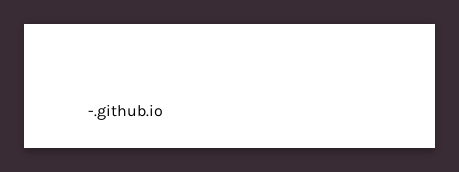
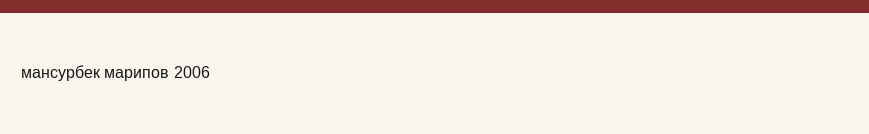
[88,104,163,120] -.github.io -> [21,65,210,81] мансурбек марипов 2006

